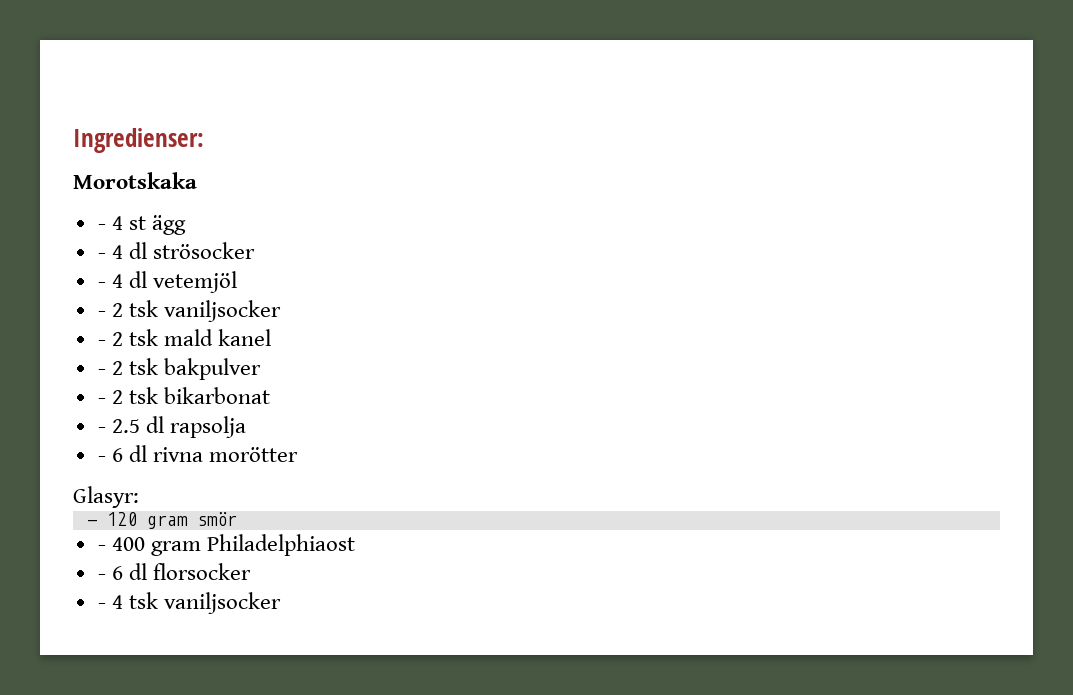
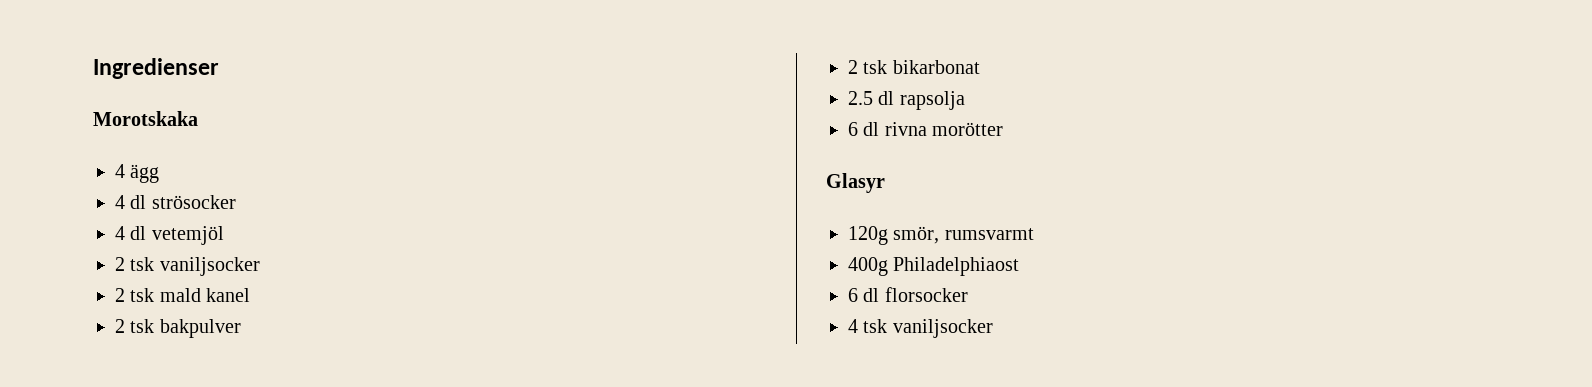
[73,128,204,153] Ingredienser: -> [93,58,219,79] Ingredienser
[97,216,146,230] - 4 st -> [115,164,125,178] 4
[97,253,106,259] - -> (160, 173) none
[97,282,106,288] - -> (236, 202) none
[97,311,106,317] - -> (224, 235) none
[97,340,106,346] - -> (260, 266) none
[97,369,106,375] - -> (251, 295) none
[97,398,106,404] - -> (241, 328) none
[97,427,106,433] - -> (980, 67) none
[97,456,106,462] - -> (965, 100) none
[73,486,139,508] [86,512,237,529] [97,537,201,556] Glasyr: // - 120 gram smör // - 400 gram -> [826,173,885,193] [848,226,1034,245] [848,257,888,276] Glasyr // 120g smör, rumsvarmt // 400g
[97,574,106,580] - -> (1020, 266) none
[97,603,106,609] - -> (968, 294) none

